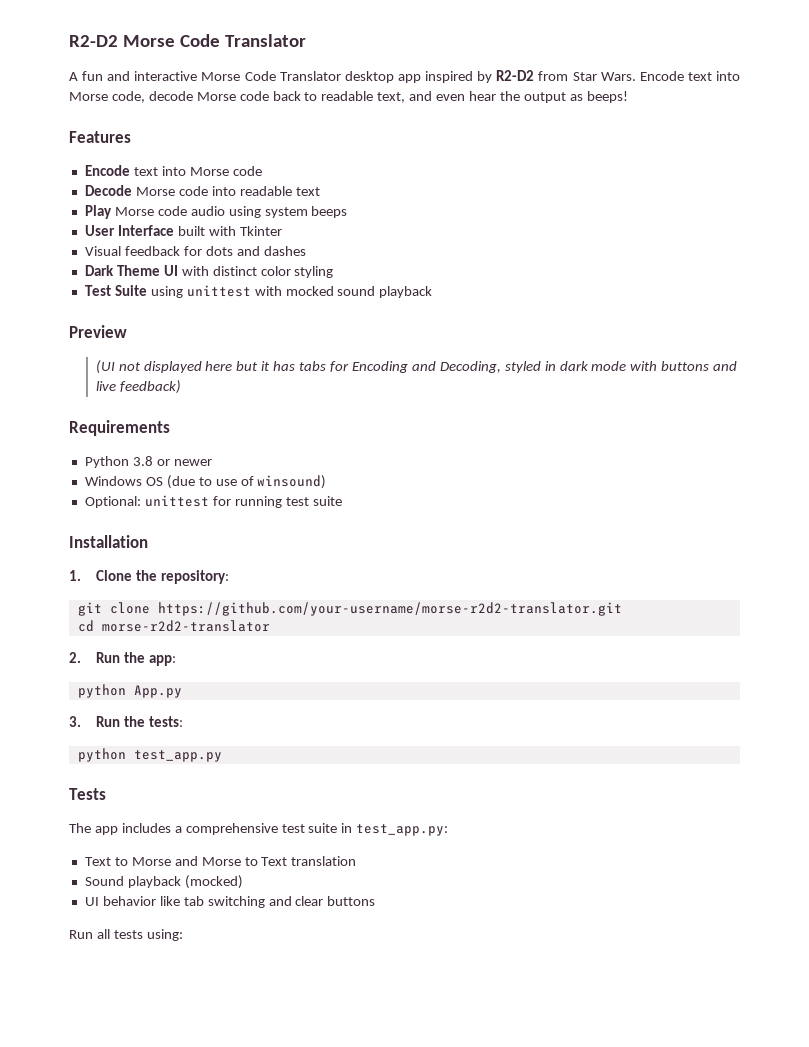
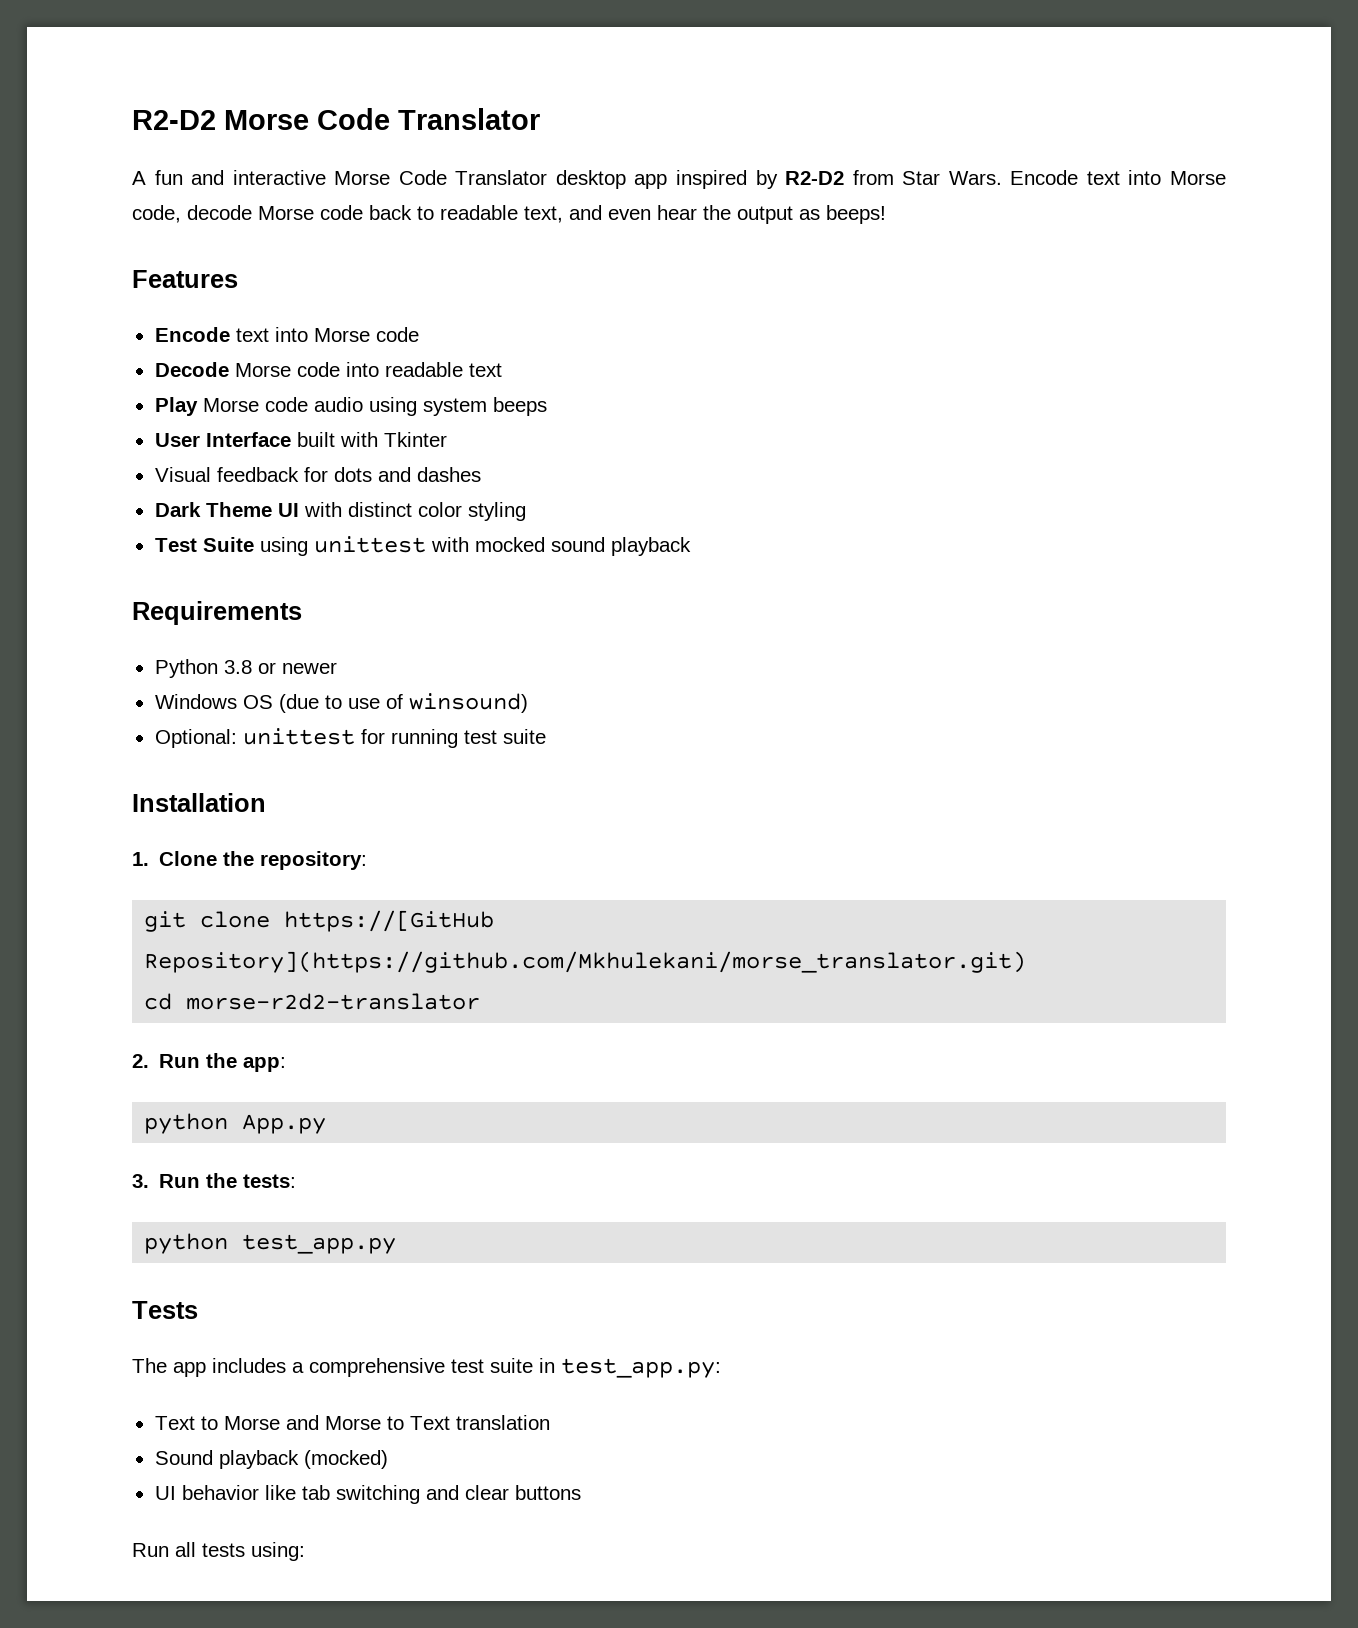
[69,325,127,338] [95,360,738,374] [95,380,181,394] // Preview // (UI not displayed here but it has tabs for Encoding and Decoding, styled in dark mode with buttons and live feedback) -> (691, 546) none
[157,602,622,616] https://github.com/your-username/morse-r2d2-translator.git -> [284,910,495,932] [144,951,1027,973] https://[GitHub Repository](https://github.com/Mkhulekani/morse_translator.git)

